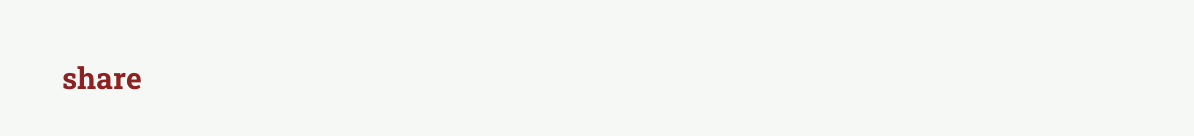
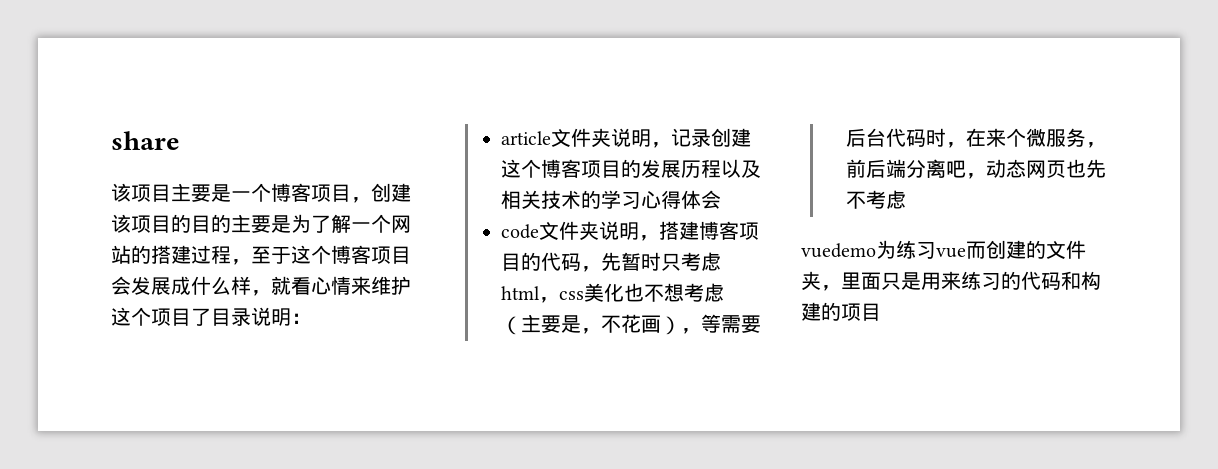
(142, 78) none -> [111,183,411,203] [111,214,411,233] [111,245,411,265] [111,276,411,296] [111,307,311,326] [501,128,752,148] [501,159,762,178] [501,190,722,209] [501,221,760,241] [501,252,722,272] [501,283,725,303] [501,314,762,335] [846,128,1107,148] [846,159,1107,179] [846,190,907,209] [801,240,1086,259] [801,271,1101,291] [801,302,881,321] // 该项目主要是一个博客项目，创建该项目的目的主要是为了解一个网站的搭建过程，至于这个博客项目会发展成什么样，就看心情来维护这个项目了目录说明： // article文件夹说明，记录创建这个博客项目的发展历程以及相关技术的学习心得体会 // code文件夹说明，搭建博客项目的代码，先暂时只考虑html，css美化也不想考虑（主要是，不花画），等需要后台代码时，在来个微服务，前后端分离吧，动态网页也先不考虑 // vuedemo为练习vue而创建的文件夹，里面只是用来练习的代码和构建的项目

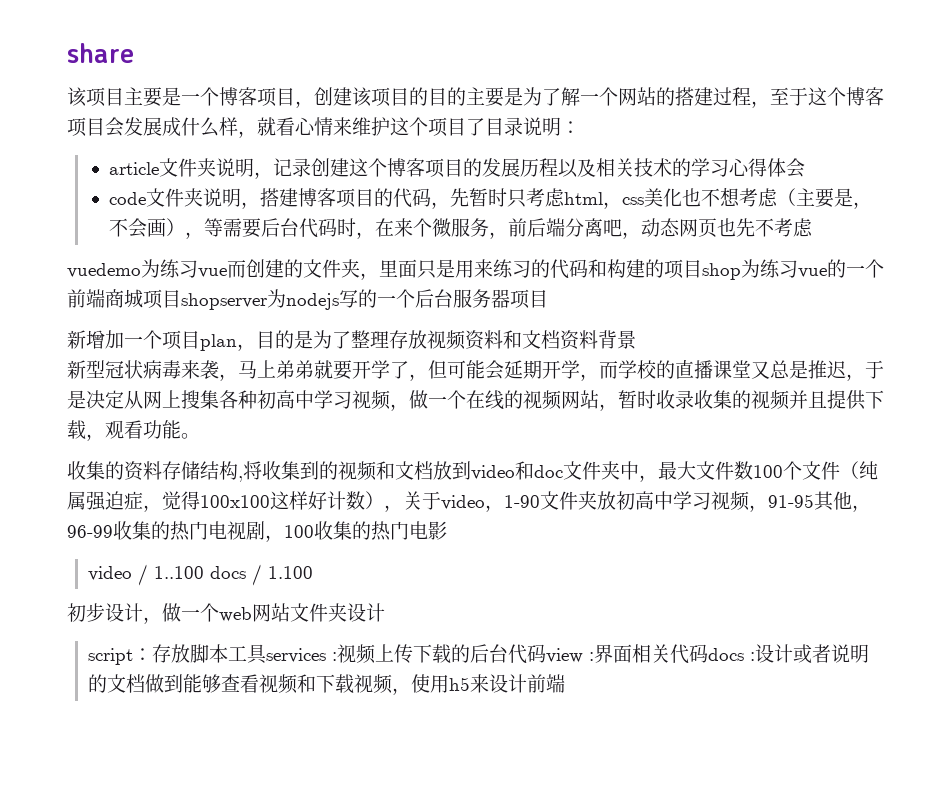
[621,314,642,333] 花 -> [128,218,148,238] 会
(881, 312) none -> [702,259,884,280] [67,289,548,310] [67,330,636,351] [67,360,884,381] [67,390,884,411] [67,420,200,441] [67,461,878,482] [67,491,871,512] [67,521,447,542] [88,564,314,586] [67,603,385,624] [88,644,870,665] [88,674,566,695] shop为练习vue的一个前端商城项目shopserver为nodejs写的一个后台服务器项目 // 新增加一个项目plan，目的是为了整理存放视频资料和文档资料背景 // 新型冠状病毒来袭，马上弟弟就要开学了，但可能会延期开学，而学校的直播课堂又总是推迟，于是决定从网上搜集各种初高中学习视频，做一个在线的视频网站，暂时收录收集的视频并且提供下载，观看功能。 // 收集的资料存储结构,将收集到的视频和文档放到video和doc文件夹中，最大文件数100个文件（纯属强迫症，觉得100x100这样好计数），关于video，1-90文件夹放初高中学习视频，91-95其他，96-99收集的热门电视剧，100收集的热门电影 // video / 1..100 docs / 1.100 // 初步设计，做一个web网站文件夹设计 // script：存放脚本工具services :视频上传下载的后台代码view :界面相关代码docs :设计或者说明的文档做到能够查看视频和下载视频，使用h5来设计前端

